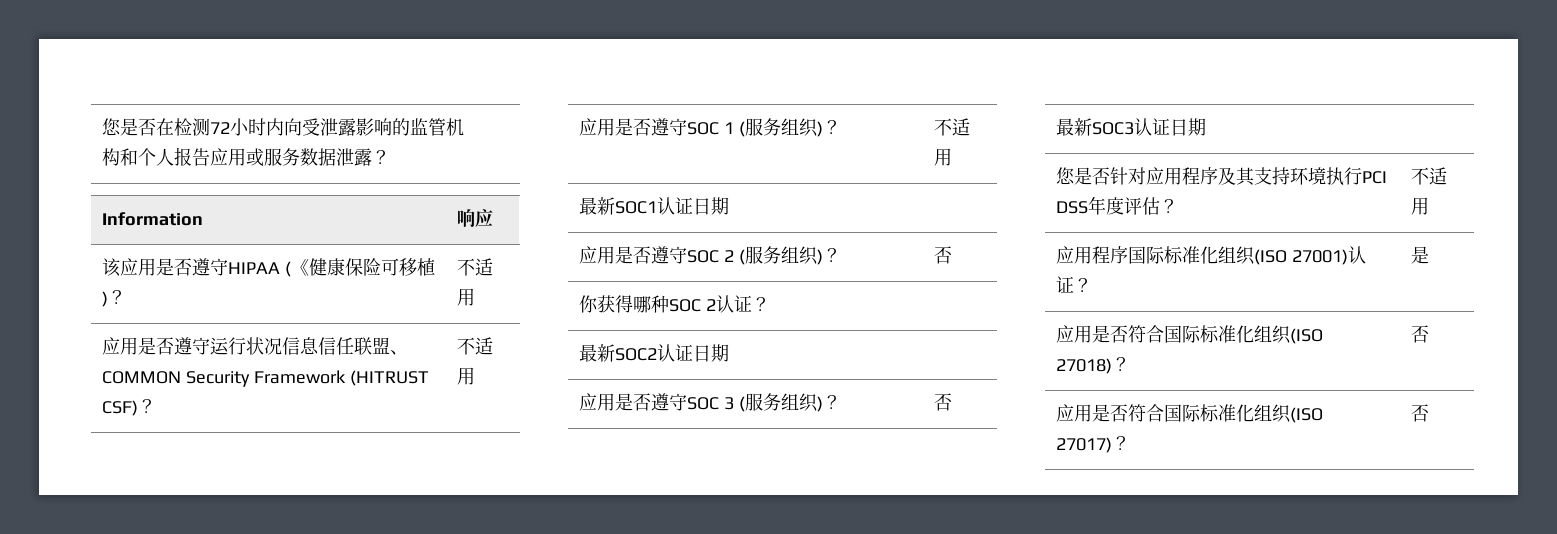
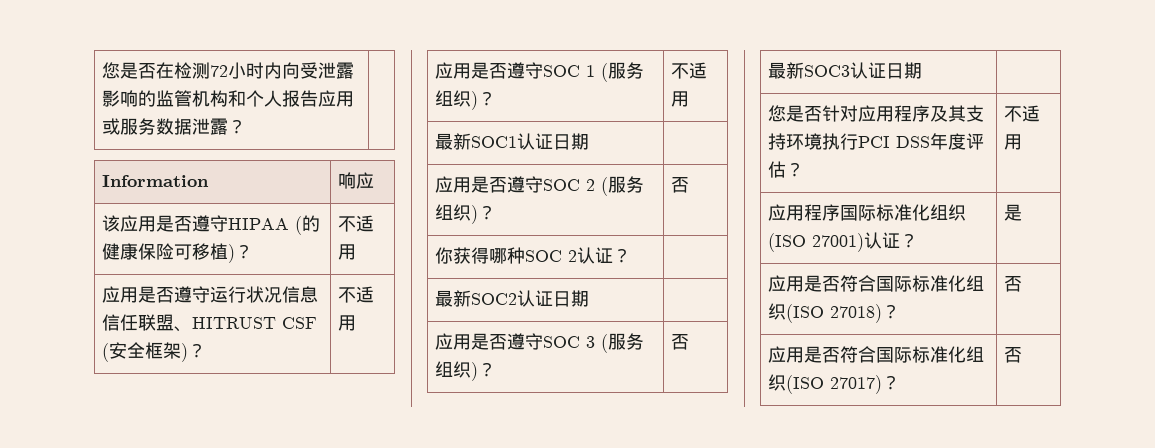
[290,259,309,276] 《 -> [302,215,321,232] 的
[102,370,429,387] [102,400,139,416] COMMON Security Framework (HITRUST CSF) -> [192,317,318,329] [102,342,189,362] HITRUST CSF (安全框架)

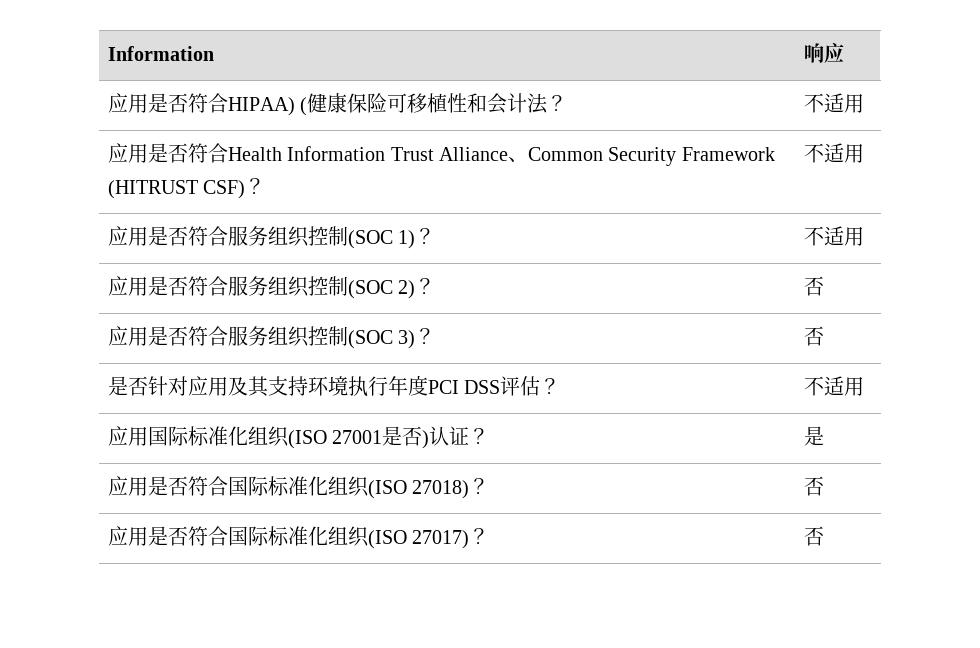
[102,62,355,79] [102,90,355,107] [102,118,247,135] 您是否在检测72小时内向受泄露影响的监管机构和个人报告应用或服务数据泄露？ | // -> (107, 53) none
[102,215,321,235] 该应用是否遵守HIPAA (的 -> [107,93,308,116] 应用是否符合HIPAA) (
[228,244,254,263] [338,215,375,232] [338,244,357,260] [102,286,319,303] [102,314,318,332] [102,342,207,362] [338,286,375,303] [338,315,357,331] [435,62,645,82] [435,90,497,110] [671,62,708,79] [671,91,690,107] [435,133,590,150] [435,176,645,196] [435,204,497,224] [671,177,690,193] [435,247,632,264] [435,290,590,307] [435,333,645,353] [435,361,497,381] [671,334,690,350] [768,62,923,79] [768,105,787,122] )？ | 不适用 // 应用是否遵守运行状况信息信任联盟、HITRUST CSF (安全框架)？ | 不适用 // 应用是否遵守SOC 1 (服务组织)？ | 不适用 // 最新SOC1认证日期 | // 应用是否遵守SOC 2 (服务组织)？ | 否 // 你获得哪种SOC 2认证？ | // 最新SOC2认证日期 | // 应用是否遵守SOC 3 (服务组织)？ | 否 // 最新SOC3认证日期 | // 您 -> [447,93,568,114] [803,93,864,113] [107,143,775,166] [107,178,266,199] [803,143,864,163] [107,226,436,249] [803,226,864,246] [107,276,436,299] [803,276,824,296] [107,326,436,349] [803,326,824,346] 性和会计法？ | 不适用 // 应用是否符合Health Information Trust Alliance、Common Security Framework (HITRUST CSF)？ | 不适用 // 应用是否符合服务组织控制(SOC 1)？ | 不适用 // 应用是否符合服务组织控制(SOC 2)？ | 否 // 应用是否符合服务组织控制(SOC 3)？ | 否 //
[894,105,931,122] 程序 -> (228, 386) none
(859, 141) none -> [387,375,428,396] 年度
[930,133,967,150] 年度 -> (501, 387) none
[804,204,967,221] [768,233,865,252] 程序国际标准化组织(ISO 27001) -> [147,426,430,449] 国际标准化组织(ISO 27001是否)

